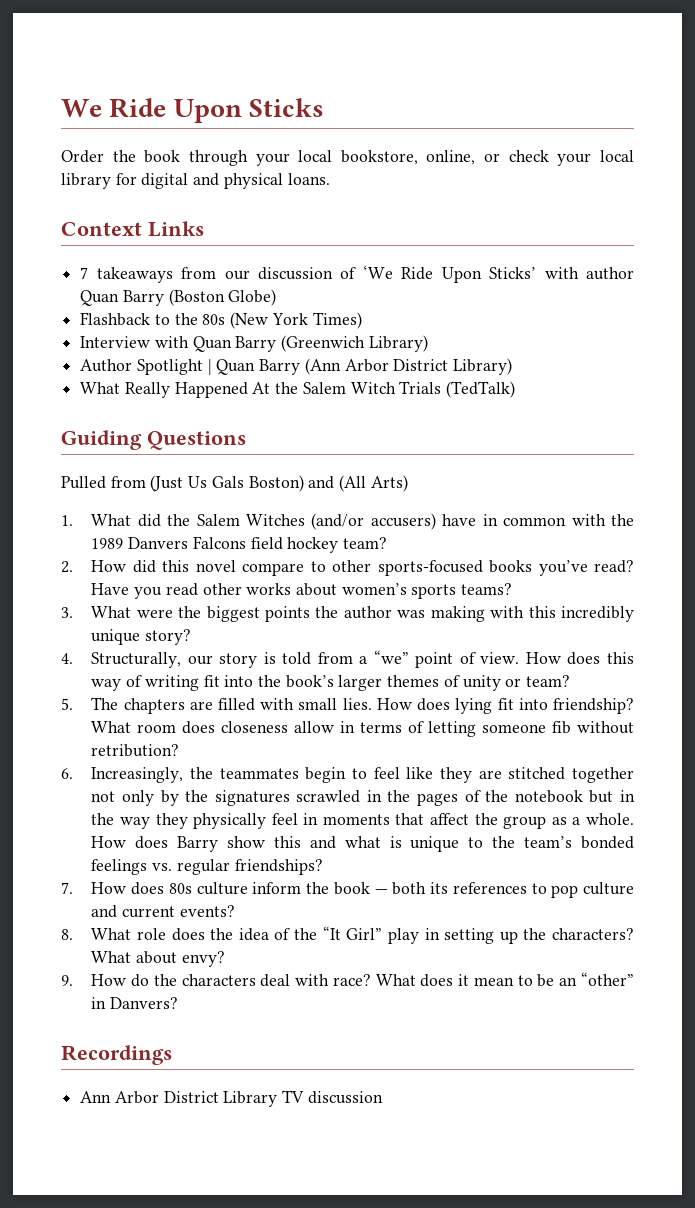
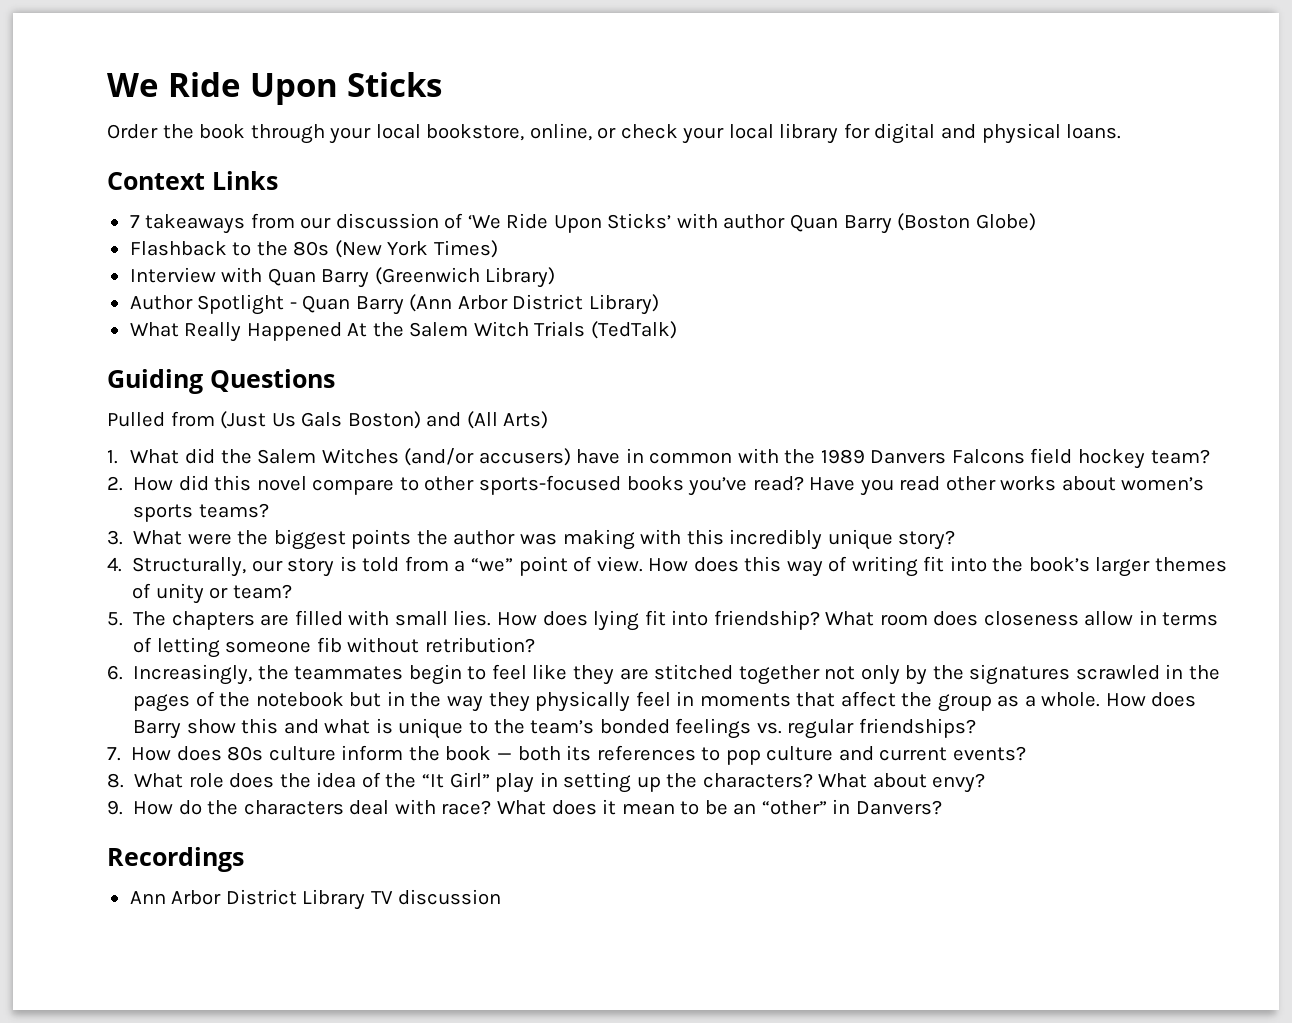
[207,359,212,375] | -> [289,302,297,309] -

